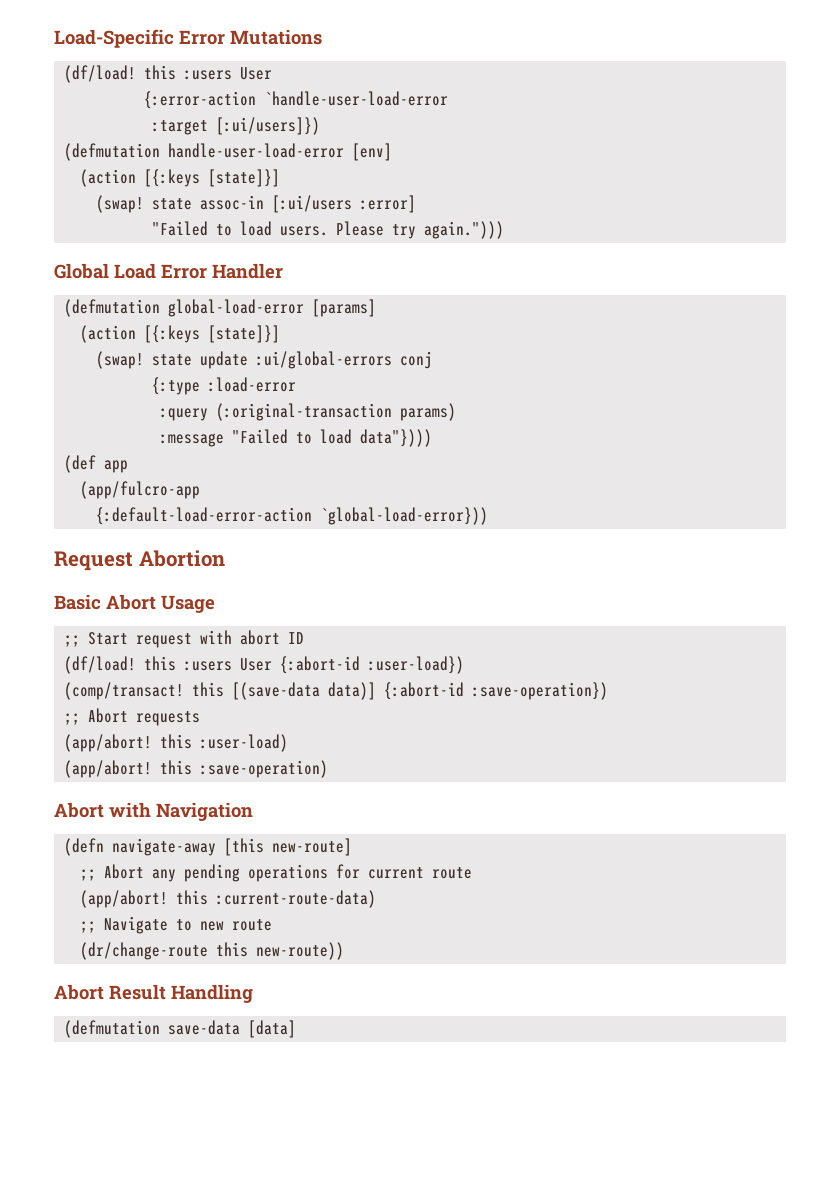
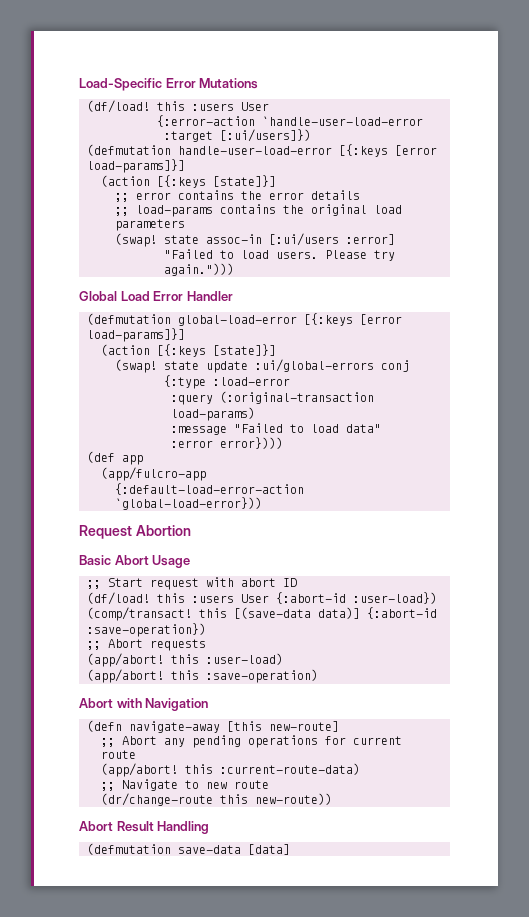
[351,143,392,161] [79,169,280,187] [env] // (action [{:keys [state]}] -> [338,144,437,157] [86,159,185,173] [100,175,276,188] [114,190,360,202] [114,204,402,217] [114,219,185,231] [{:keys [error load-params]}] // (action [{:keys [state]}] // ;; error contains the error details // ;; load-params contains the original load parameters
[311,299,376,317] [params] -> [303,313,402,326] [86,328,185,342] [{:keys [error load-params]}]
[399,403,456,421] params) -> [170,407,255,421] load-params)
[359,429,432,447] data"}))) -> [345,424,381,433] [170,437,283,449] data" // :error error})))

